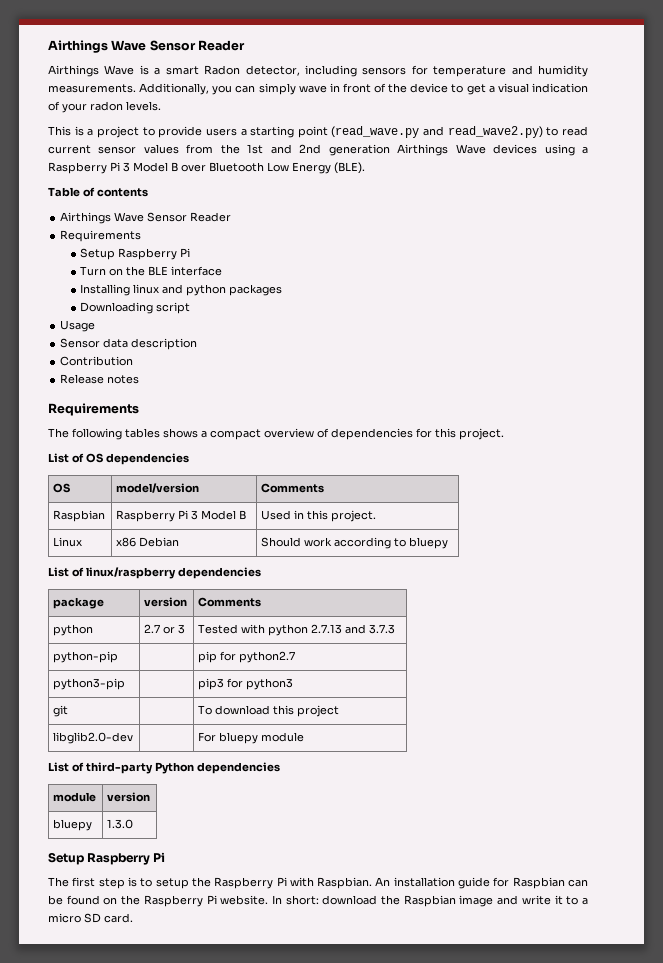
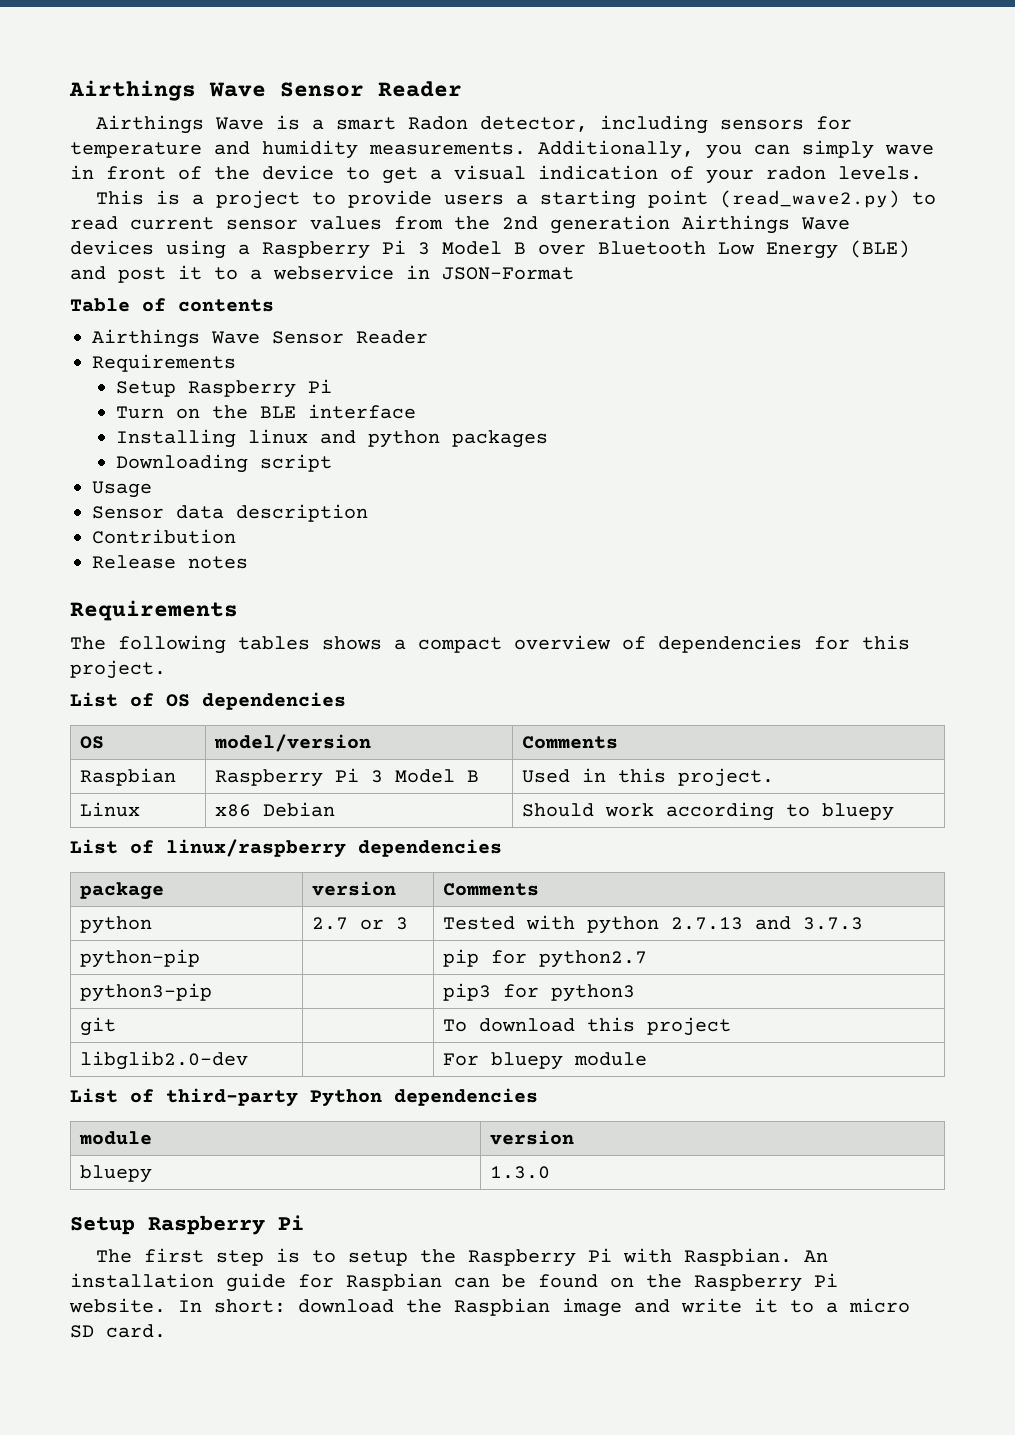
[331,126,543,138] (read_wave.py and read_wave2.py) -> [720,190,901,208] (read_wave2.py)
[247,144,292,154] 1st and -> (490, 223) none
[334,162,365,174] (BLE). -> [850,240,910,258] [70,265,574,283] (BLE) and post it to a webservice in JSON-Format

